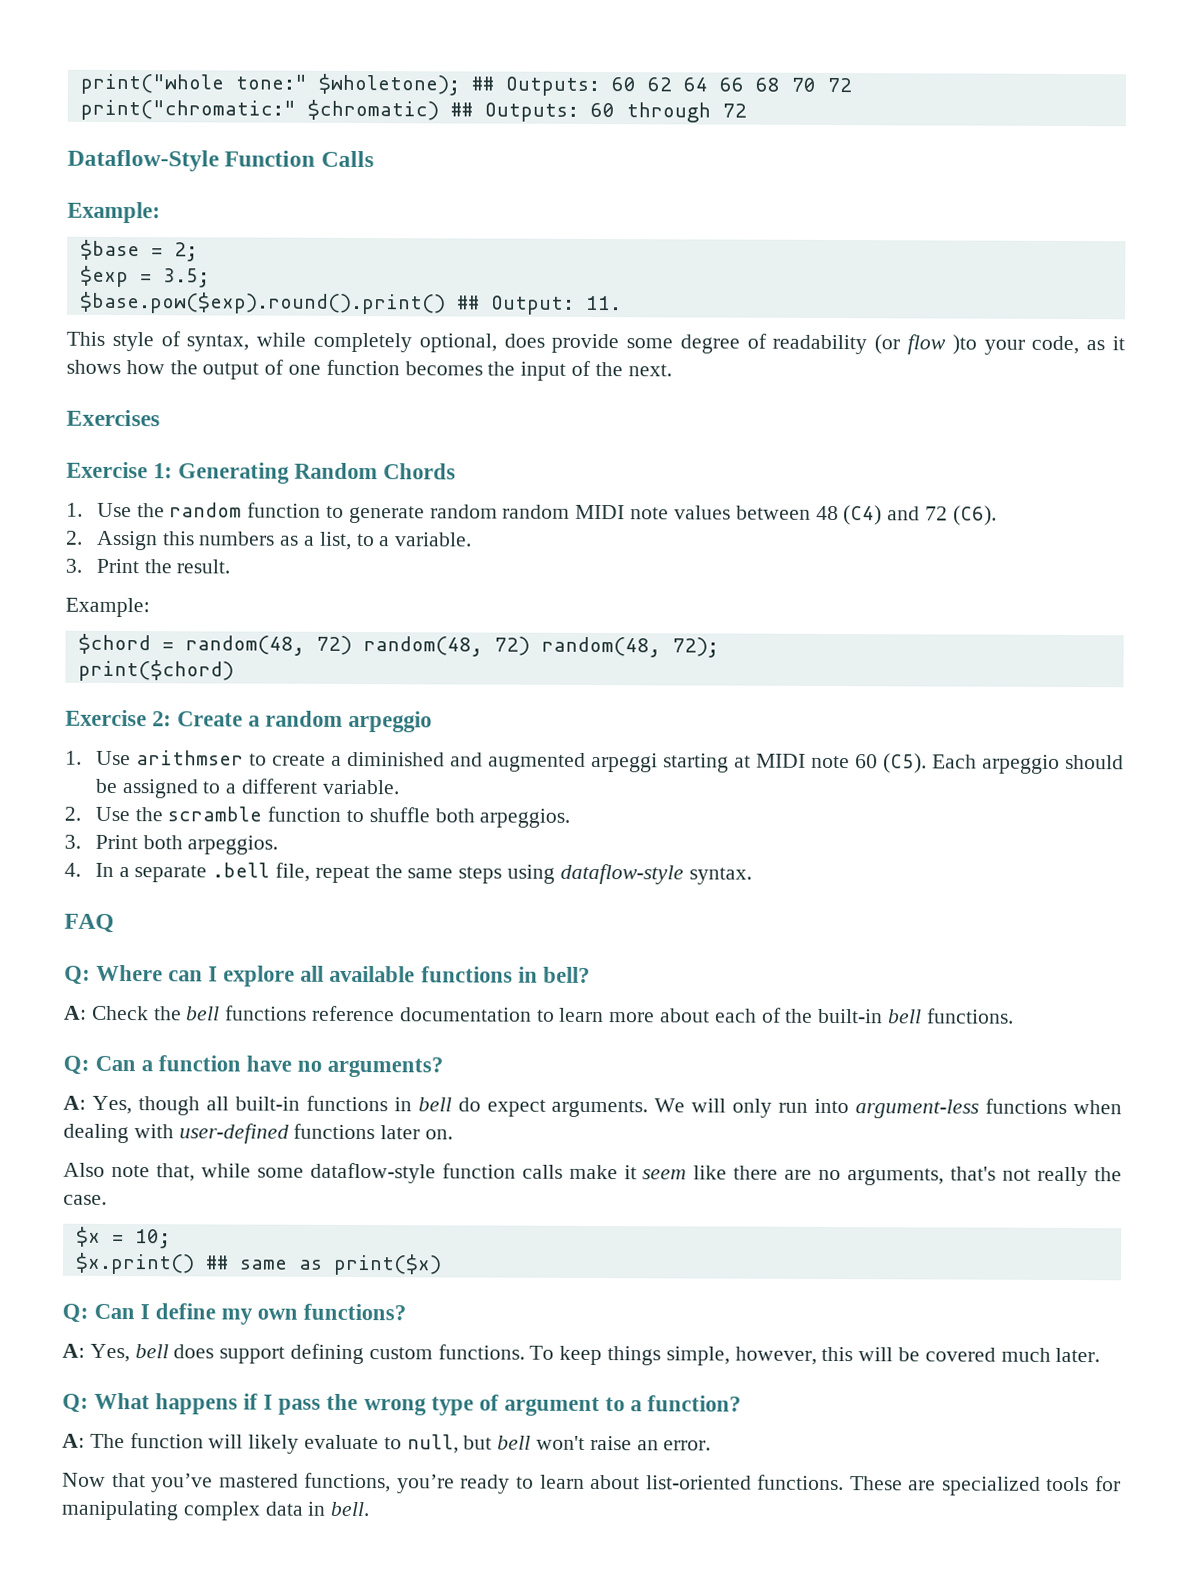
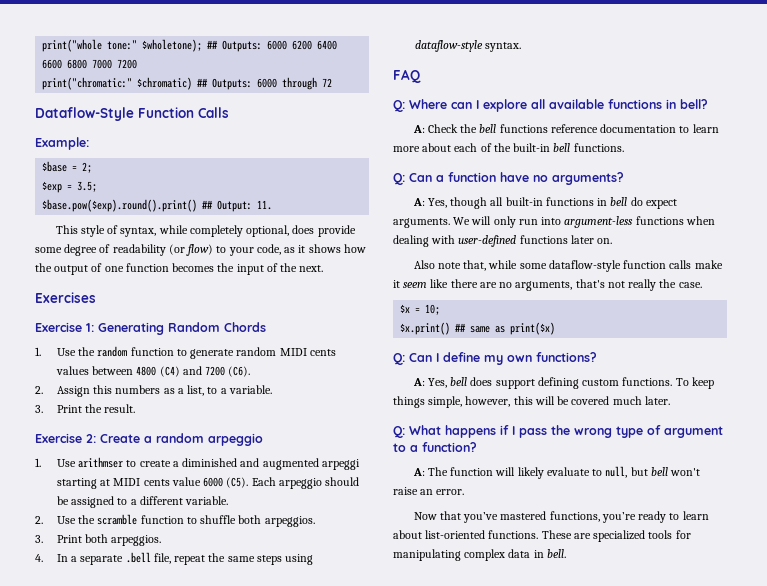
[610,77,852,93] 60 62 64 66 68 70 72 -> [267,40,338,50] [42,59,138,69] 6000 6200 6400 6600 6800 7000 7200
[589,102,615,118] 60 -> [257,78,278,88] 6000
[907,334,977,355] flow )to -> [186,244,227,256] flow) to
[502,504,670,520] random MIDI note -> [279,348,336,356] MIDI cents
[815,505,839,521] 48 -> [136,366,157,376] 4800
[924,506,948,521] 72 -> [205,366,226,376] 7200
[65,597,150,618] [77,633,719,658] [77,659,234,682] // Example: // $chord = random(48, 72) random(48, 72) random(48, 72); // print($chord) -> (136, 408) none
[810,754,878,769] note 60 -> [143,477,224,487] cents value 6000

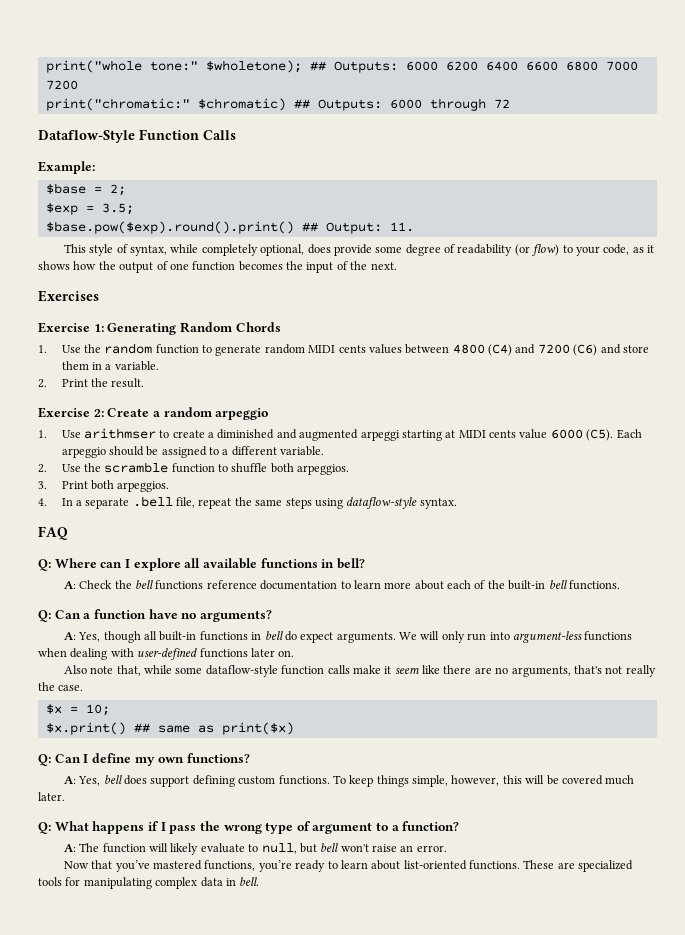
[228,366,251,377] [35,385,218,397] (C6). // 2. Assign this numbers as a list, to -> [573,344,649,356] [61,361,102,370] (C6) and store them in
[35,405,43,413] 3. -> [38,379,47,388] 2.

